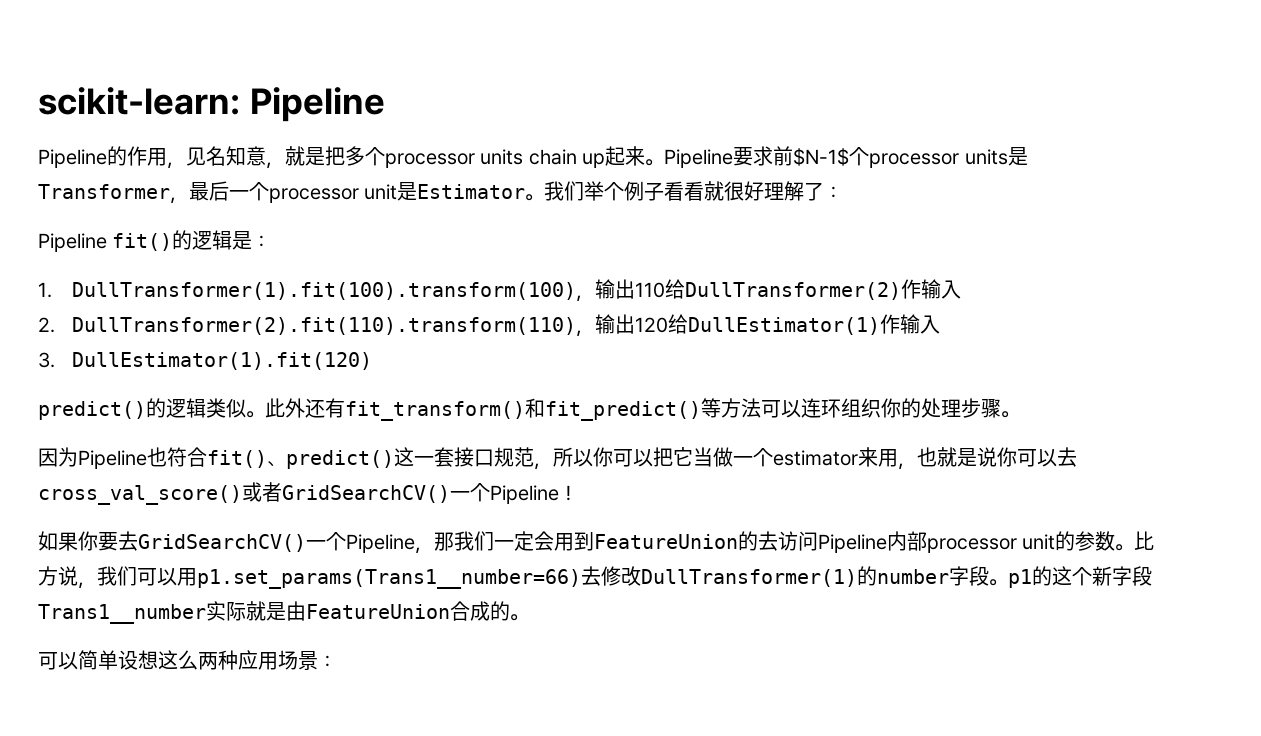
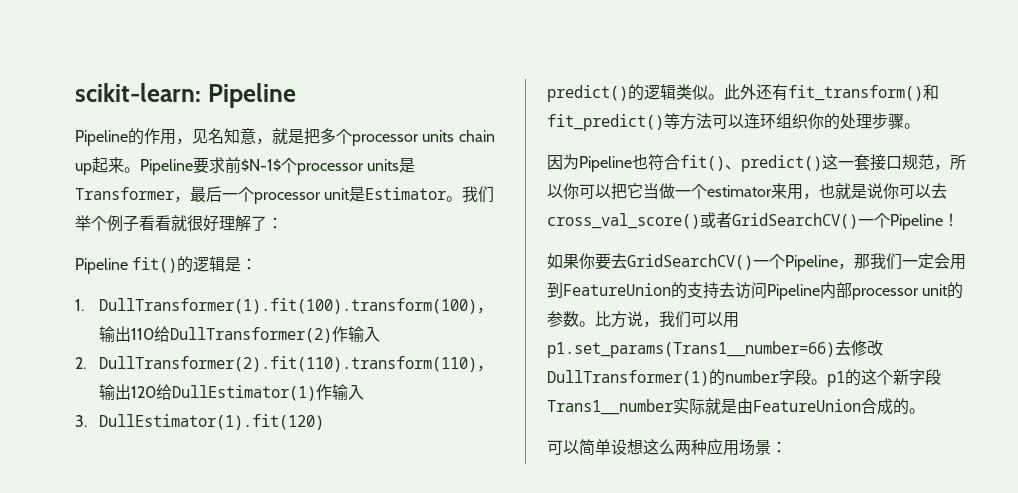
(758, 541) none -> [687,282,719,299] 支持

